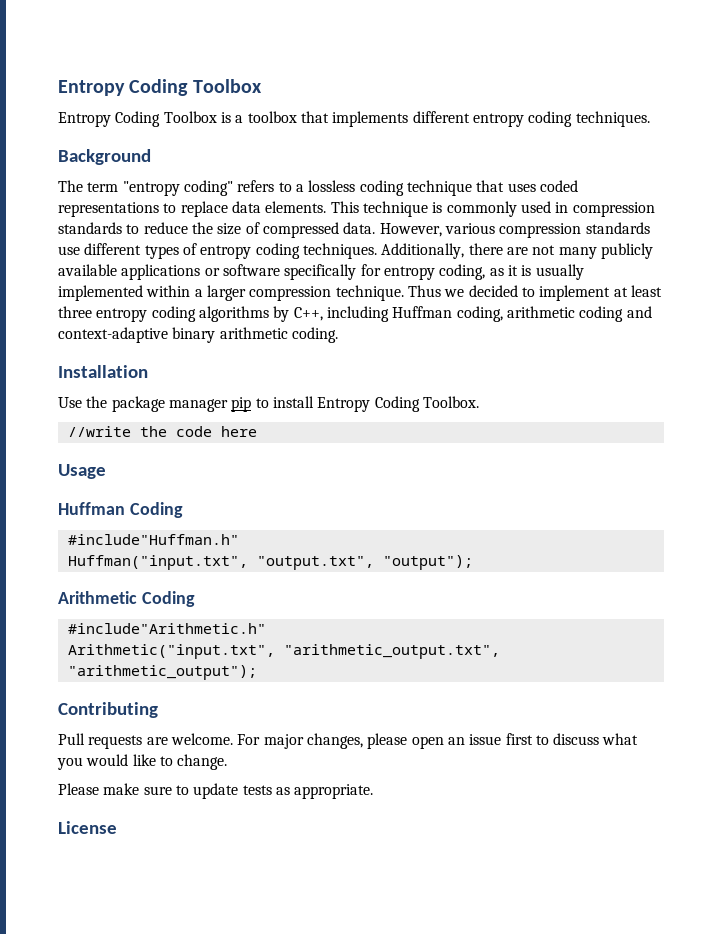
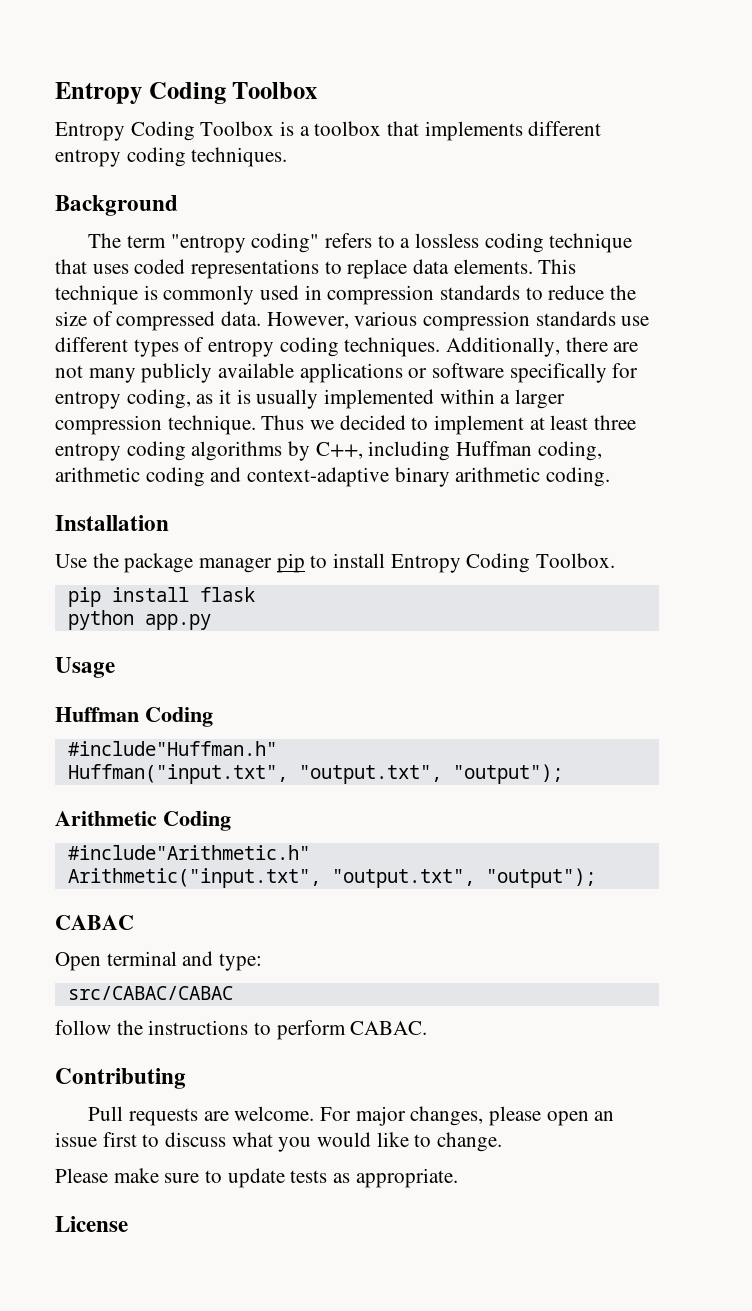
[67,426,257,437] //write the code here -> [67,587,255,607] [67,610,211,630] pip install flask // python app.py
[283,644,500,659] [67,665,257,680] "arithmetic_output.txt", "arithmetic_output"); -> [331,868,596,888] [55,915,134,930] [55,951,263,971] [67,986,233,1000] [55,1020,428,1040] "output.txt", "output"); // CABAC // Open terminal and type: // src/CABAC/CABAC // follow the instructions to perform CABAC.

